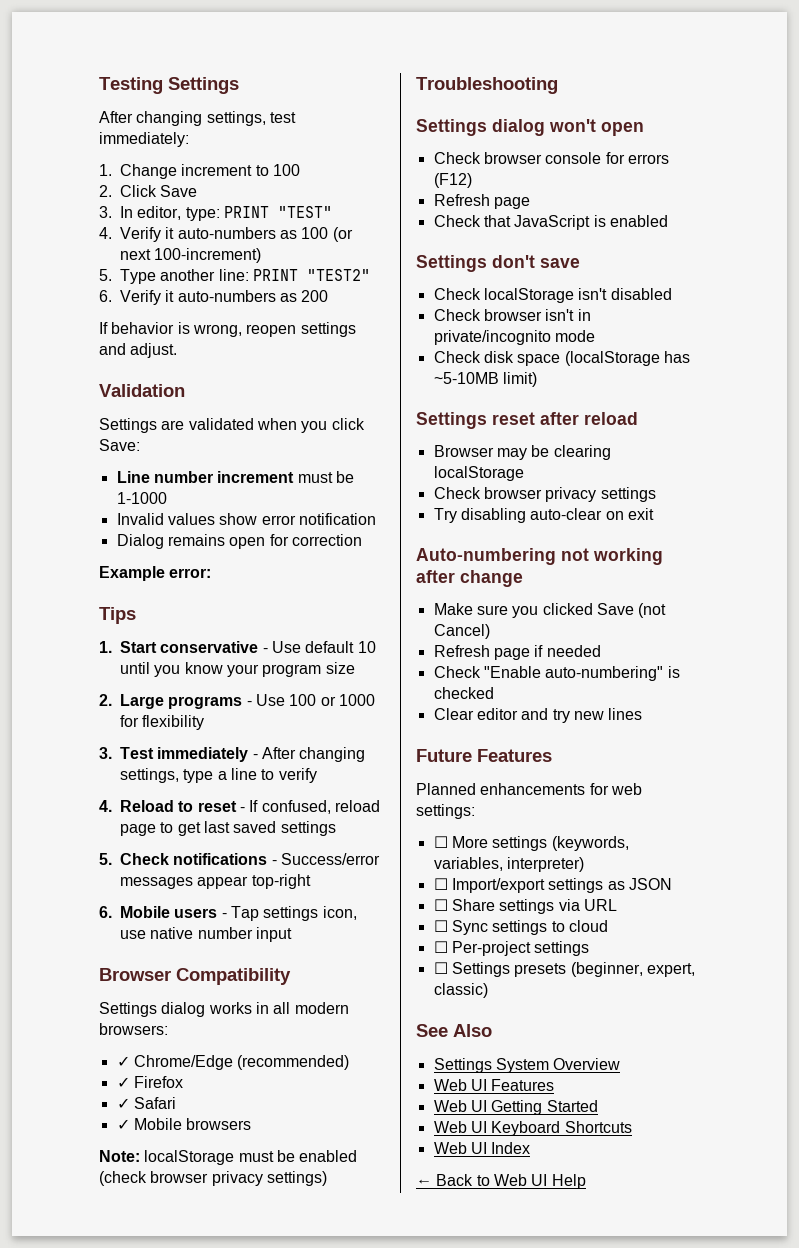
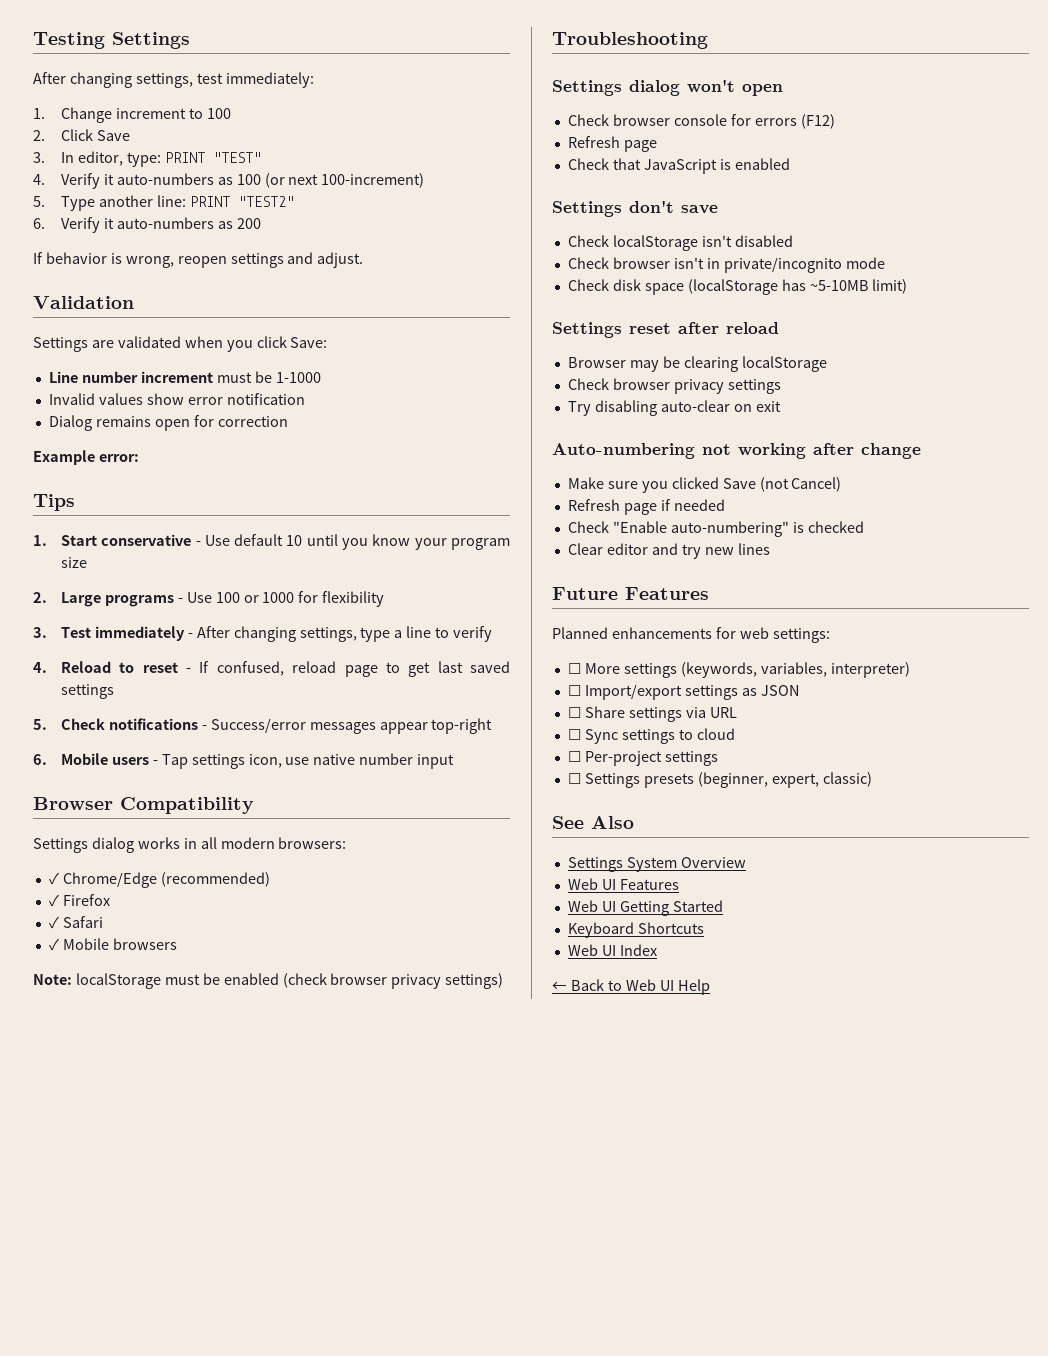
[433,1121,487,1133] Web UI -> (723, 906) none

